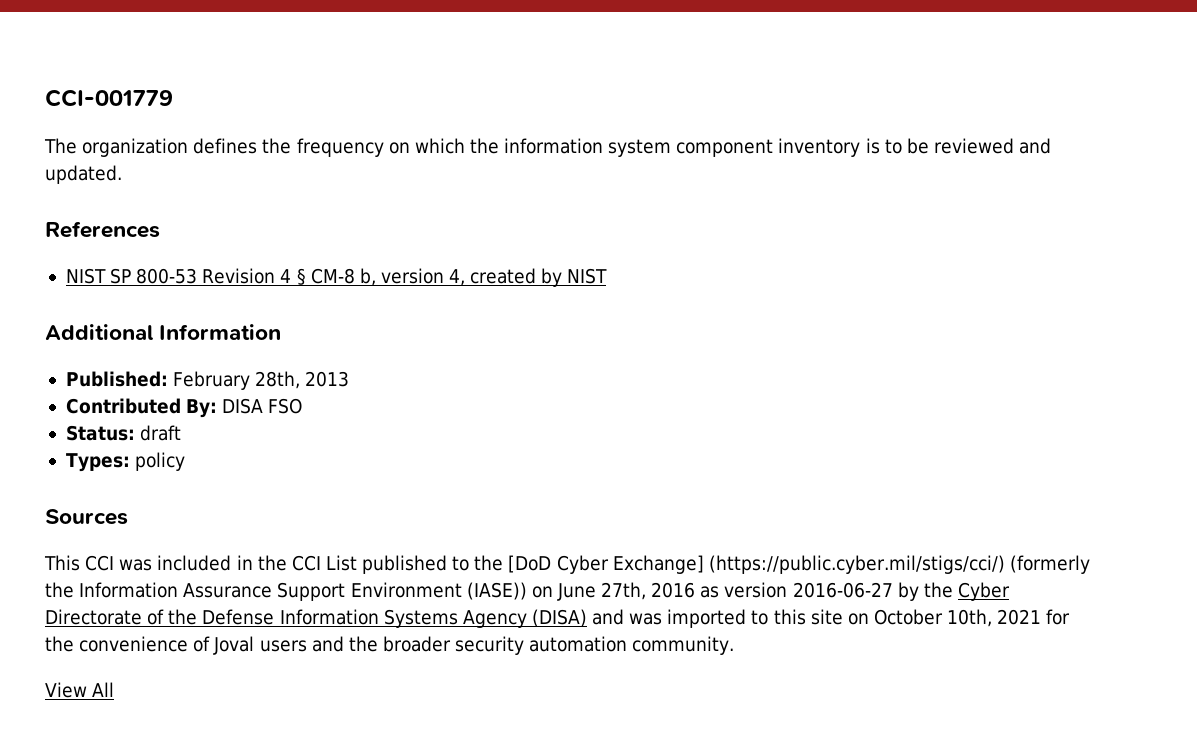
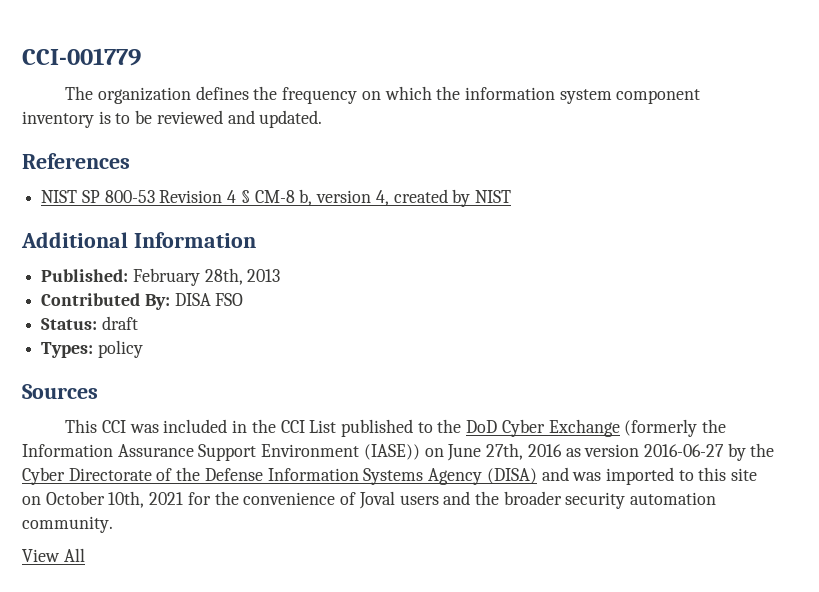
[508,555,1005,574] [DoD Cyber Exchange] (https://public.cyber.mil/stigs/cci/) -> [466,419,620,437] DoD Cyber Exchange

